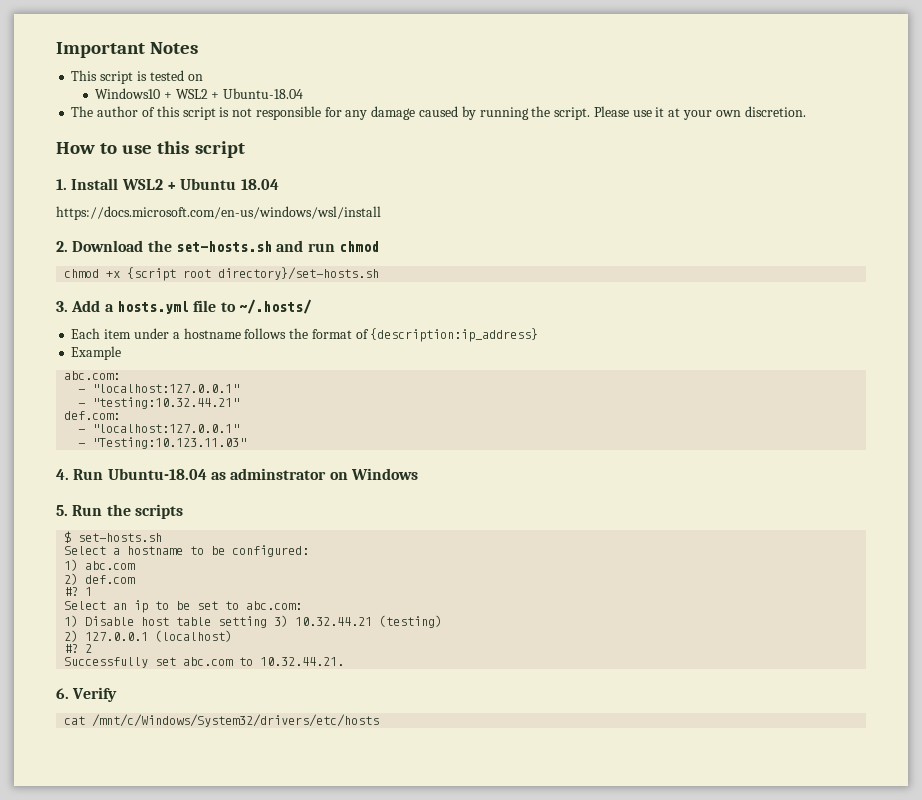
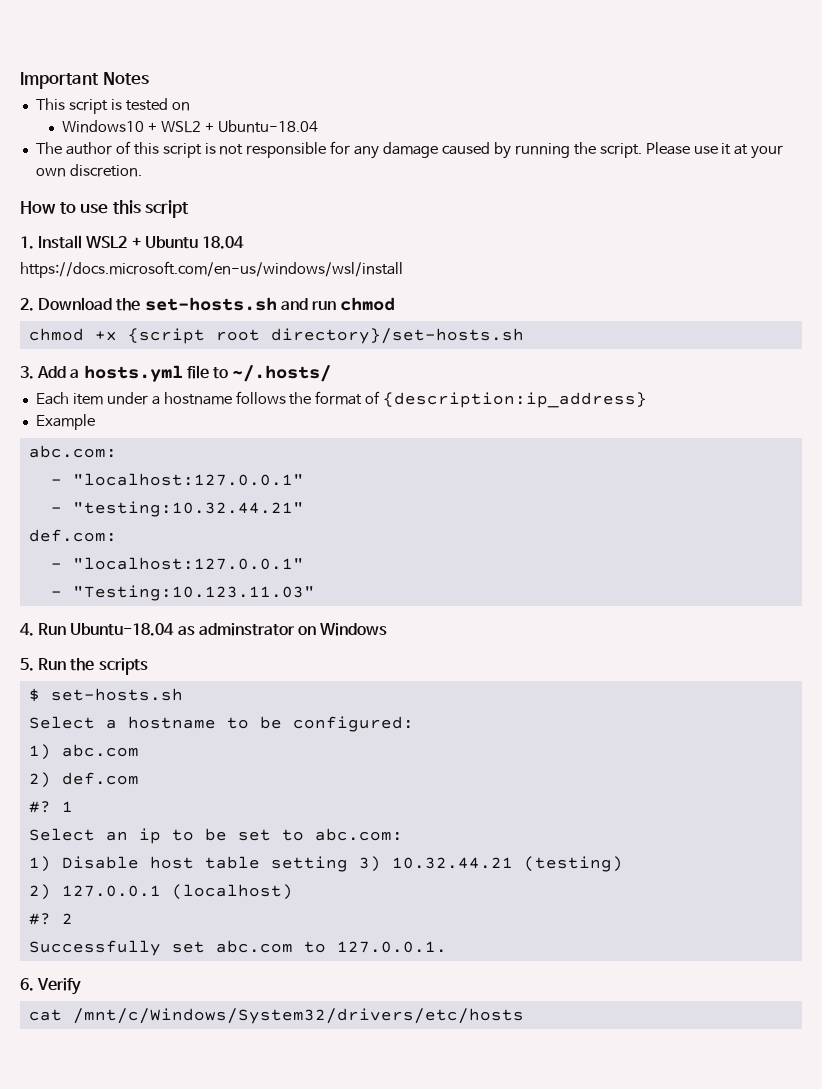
[260,657,345,666] 10.32.44.21. -> [336,941,447,953] 127.0.0.1.

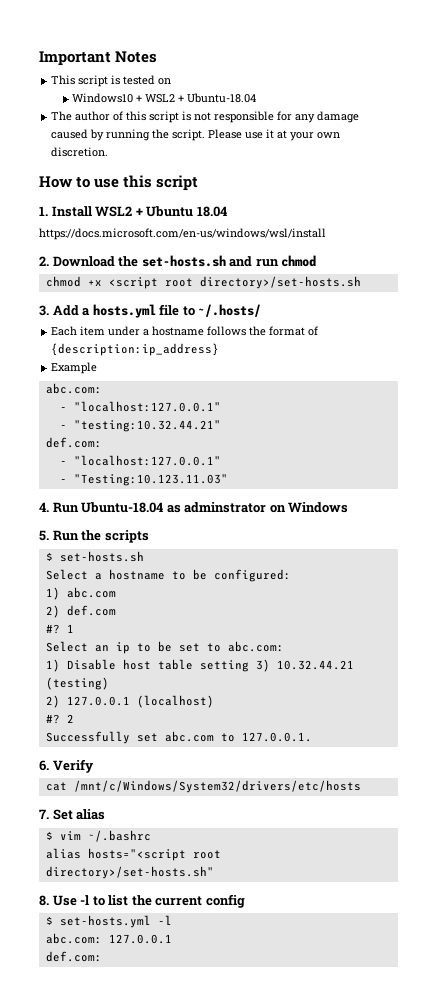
[127,328,524,344] {script root directory}/set-hosts.sh -> [108,276,361,289] <script root directory>/set-hosts.sh
(524, 1016) none -> [39,809,106,820] [45,830,151,842] [45,848,221,861] [45,866,214,879] [39,894,245,908] [45,915,172,928] [45,933,172,944] [45,951,102,962] // 7. Set alias // $ vim ~/.bashrc // alias hosts="<script root directory>/set-hosts.sh" // 8. Use -l to list the current config // $ set-hosts.yml -l // abc.com: 127.0.0.1 // def.com:

